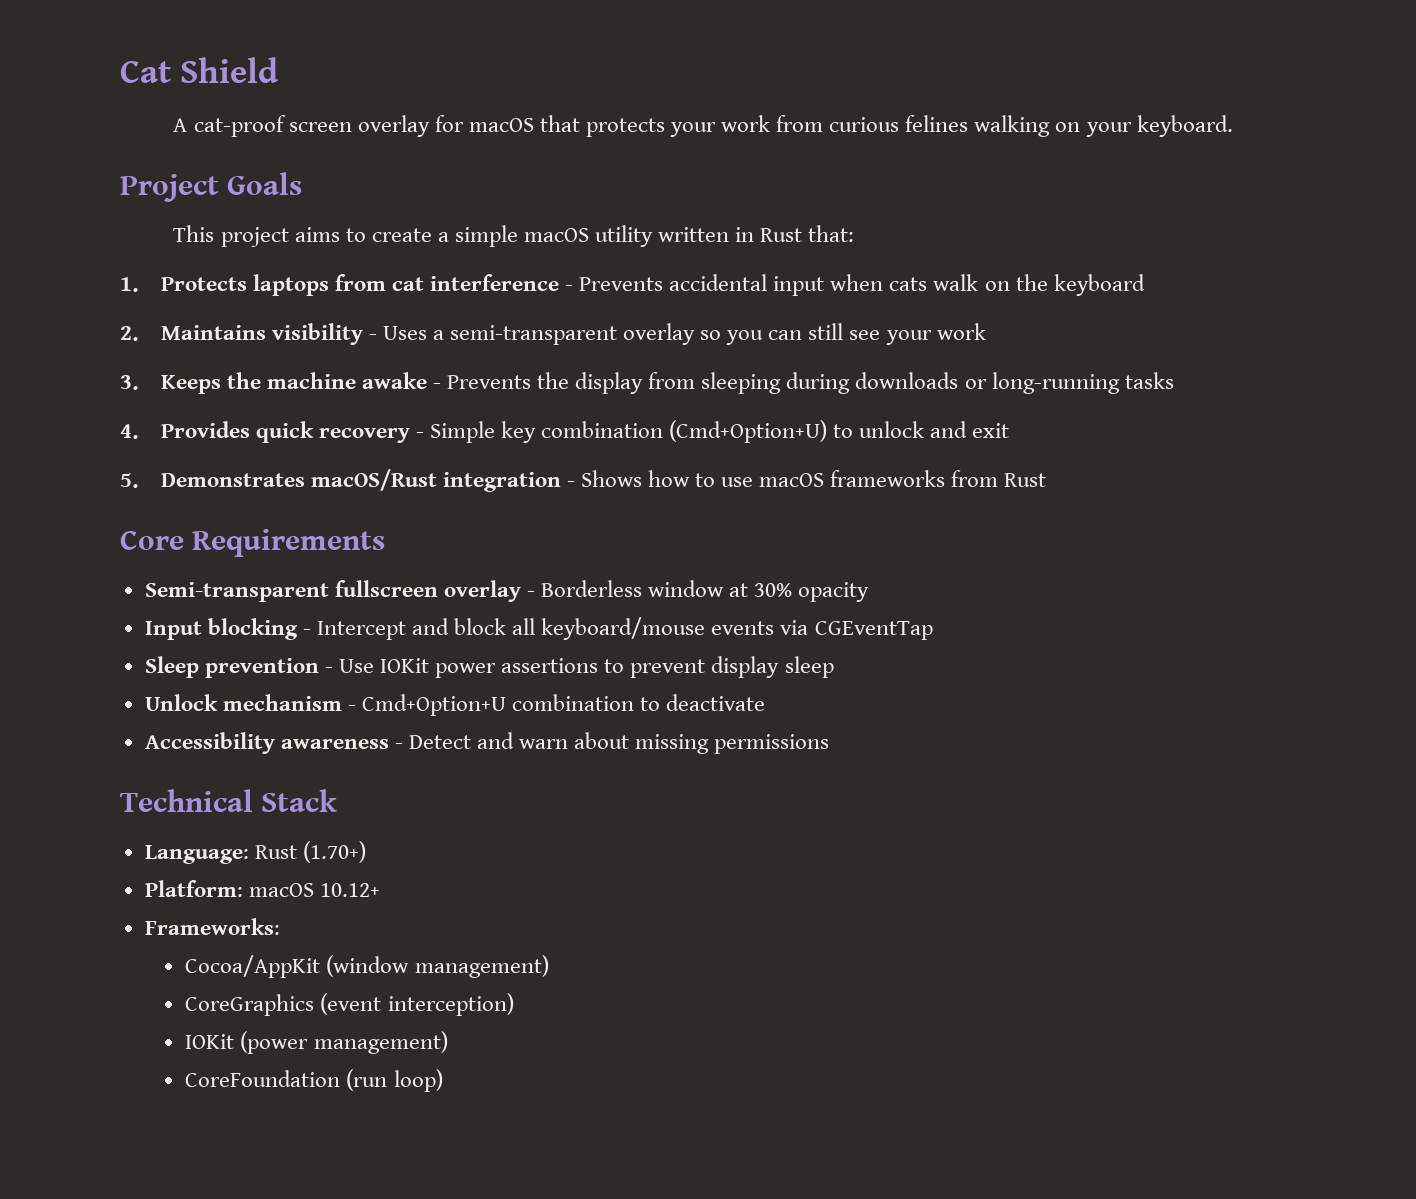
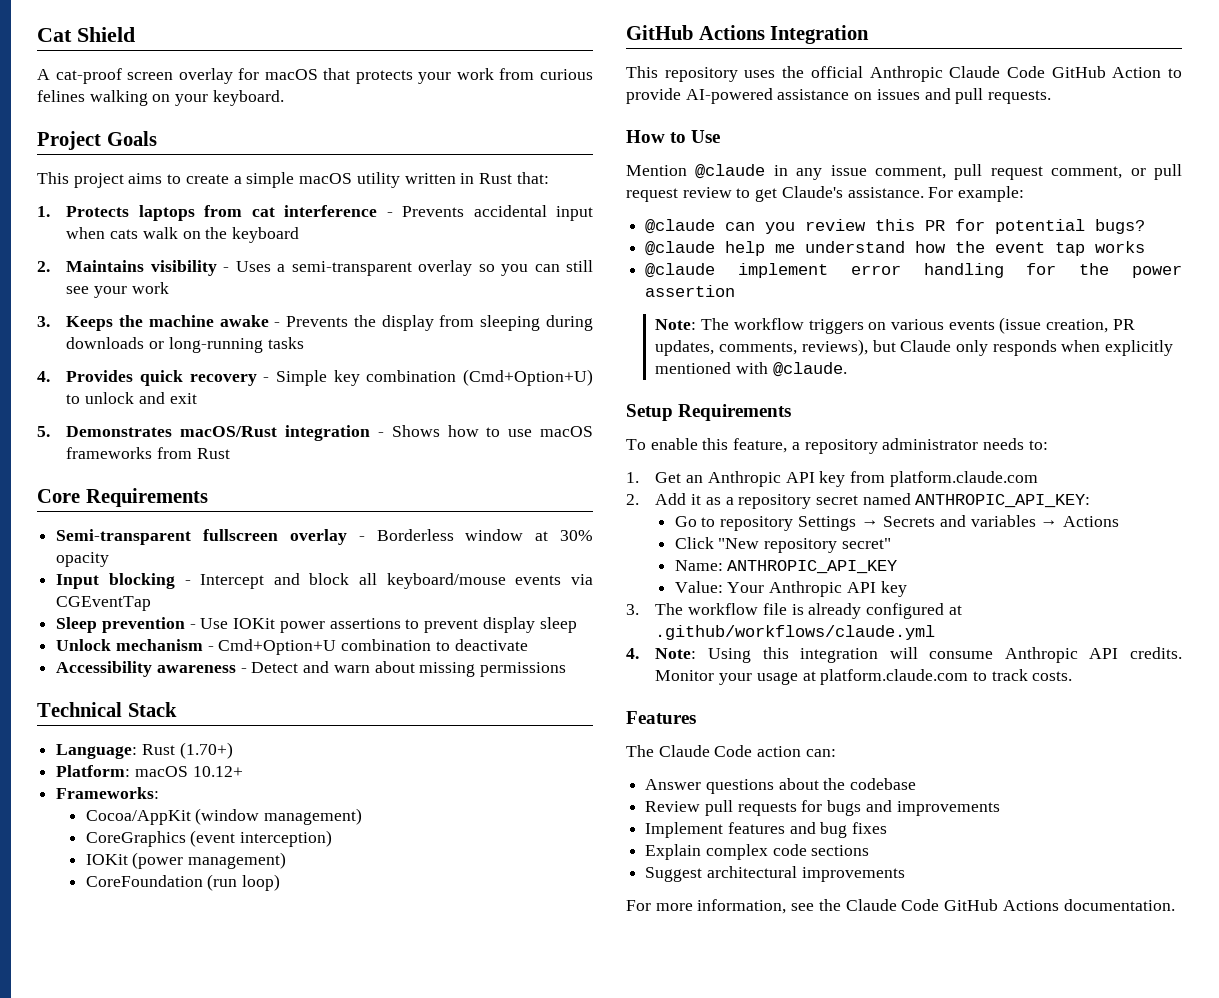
(443, 1080) none -> [626,25,870,44] [626,66,1182,82] [626,88,1052,104] [626,130,721,143] [626,164,1182,180] [626,186,1025,202] [645,219,1146,234] [645,241,1146,256] [645,263,1182,278] [645,285,736,297] [655,317,1135,334] [655,339,1174,356] [655,362,847,377] [626,404,792,421] [626,438,1048,454] [626,471,1038,487] [626,493,1091,509] [674,515,1120,531] [674,537,891,553] [674,560,898,574] [674,581,907,597] [626,603,962,619] [655,625,936,640] [626,647,1182,663] [655,669,1073,685] [626,711,696,724] [626,745,836,757] [645,778,917,794] [645,800,1000,816] [645,822,888,838] [645,844,870,860] [645,866,905,882] [626,899,1175,914] // GitHub Actions Integration // This repository uses the official Anthropic Claude Code GitHub Action to provide AI-powered assistance on issues and pull requests. // How to Use // Mention @claude in any issue comment, pull request comment, or pull request review to get Claude's assistance. For example: // @claude can you review this PR for potential bugs? // @claude help me understand how the event tap works // @claude implement error handling for the power assertion // Note: The workflow triggers on various events (issue creation, PR updates, comments, reviews), but Claude only responds when explicitly mentioned with @claude. // Setup Requirements // To enable this feature, a repository administrator needs to: // 1. Get an Anthropic API key from platform.claude.com // 2. Add it as a repository secret named ANTHROPIC_API_KEY: // Go to repository Settings → Secrets and variables → Actions // Click "New repository secret" // Name: ANTHROPIC_API_KEY // Value: Your Anthropic API key // 3. The workflow file is already configured at .github/workflows/claude.yml // 4. Note: Using this integration will consume Anthropic API credits. Monitor your usage at platform.claude.com to track costs. // Features // The Claude Code action can: // Answer questions about the codebase // Review pull requests for bugs and improvements // Implement features and bug fixes // Explain complex code sections // Suggest architectural improvements // For more information, see the Claude Code GitHub Actions documentation.

